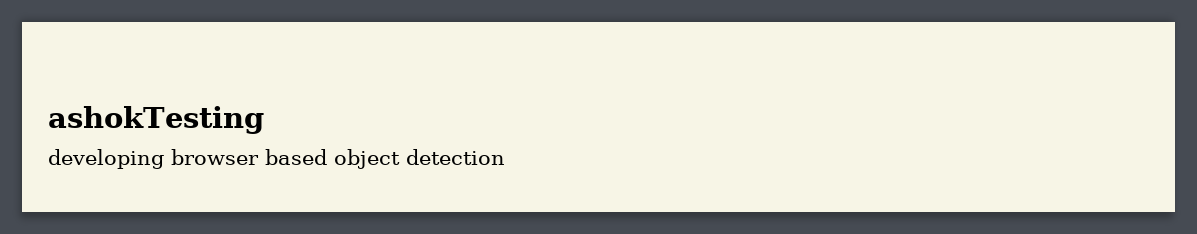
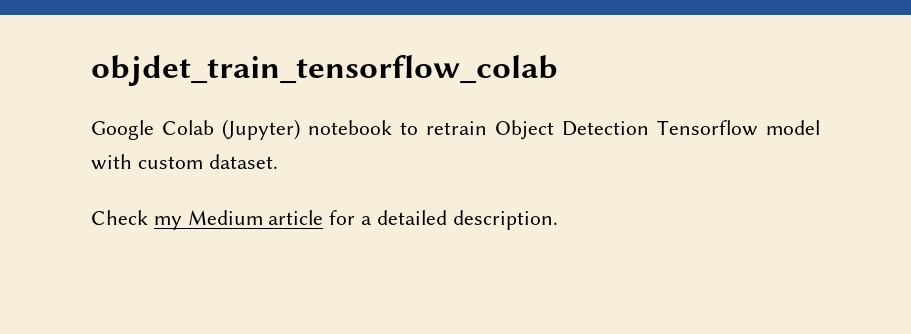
[48,106,264,134] [48,149,505,169] ashokTesting // developing browser based object detection -> [91,55,558,86] [91,119,820,140] [91,154,278,170] [91,210,558,230] objdet_train_tensorflow_colab // Google Colab (Jupyter) notebook to retrain Object Detection Tensorflow model with custom dataset. // Check my Medium article for a detailed description.

